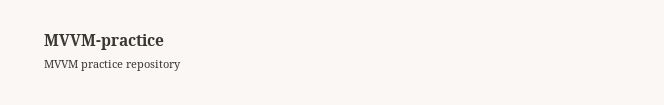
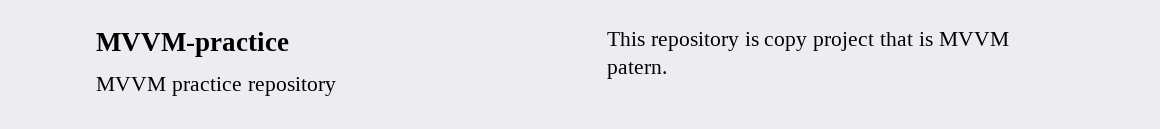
(181, 65) none -> [607,32,1009,51] [607,62,667,79] // This repository is copy project that is MVVM patern.

